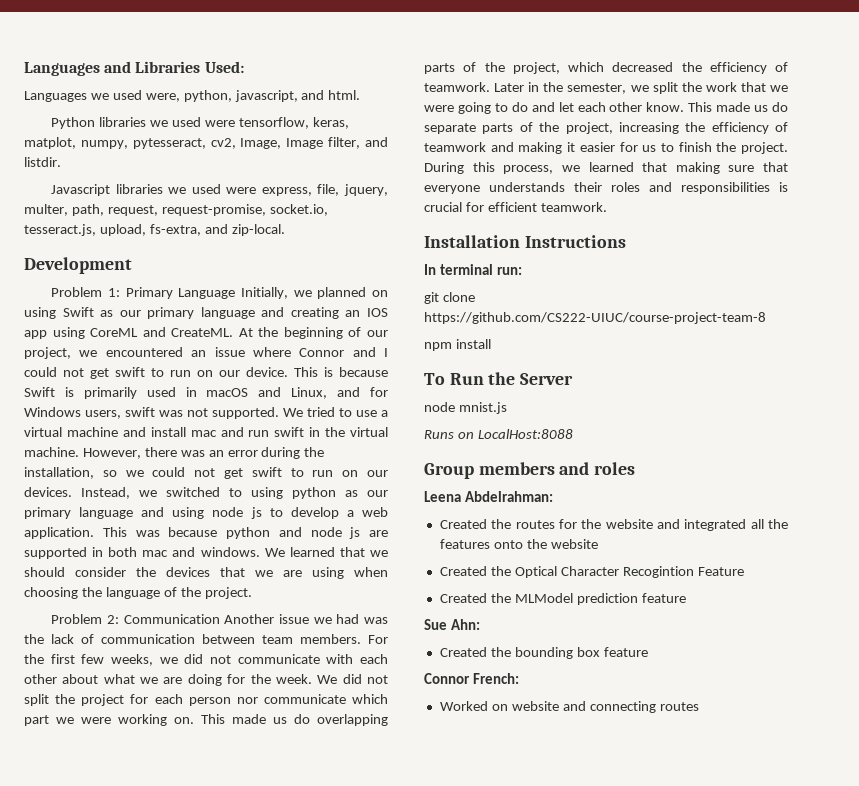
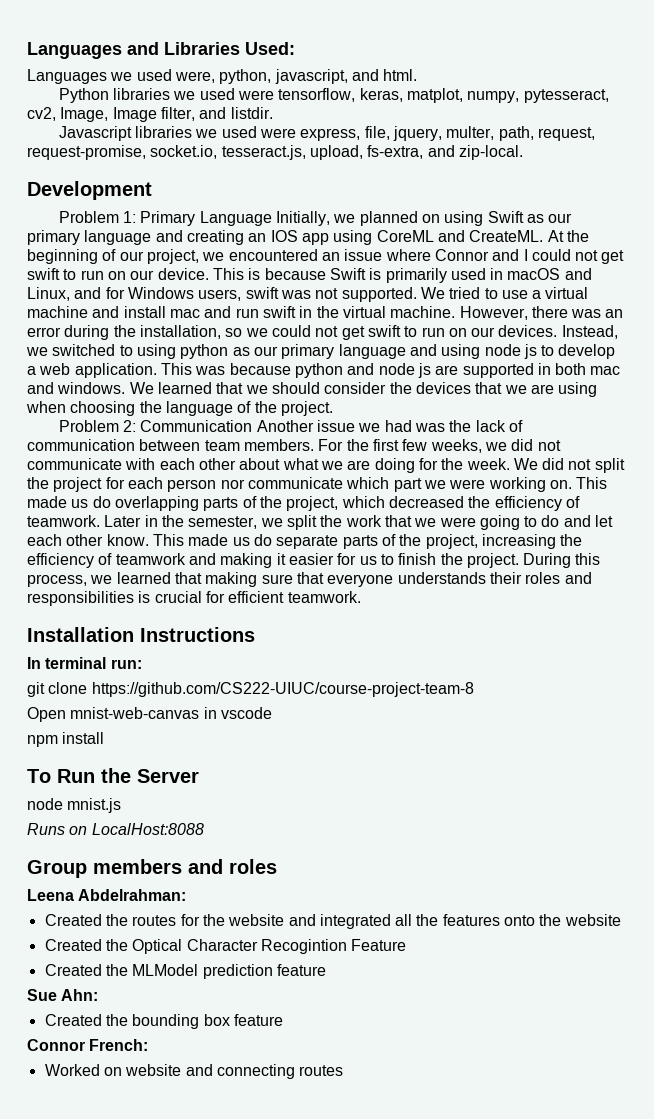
(766, 318) none -> [27,707,272,722] // Open mnist-web-canvas in vscode

